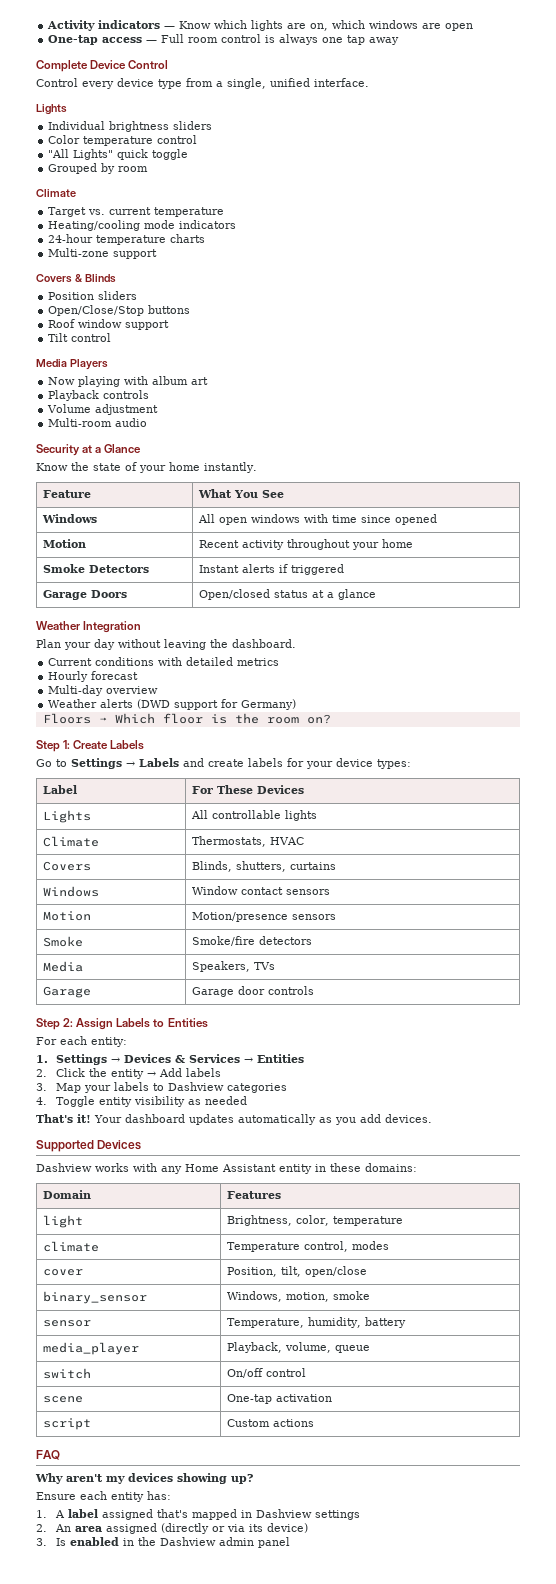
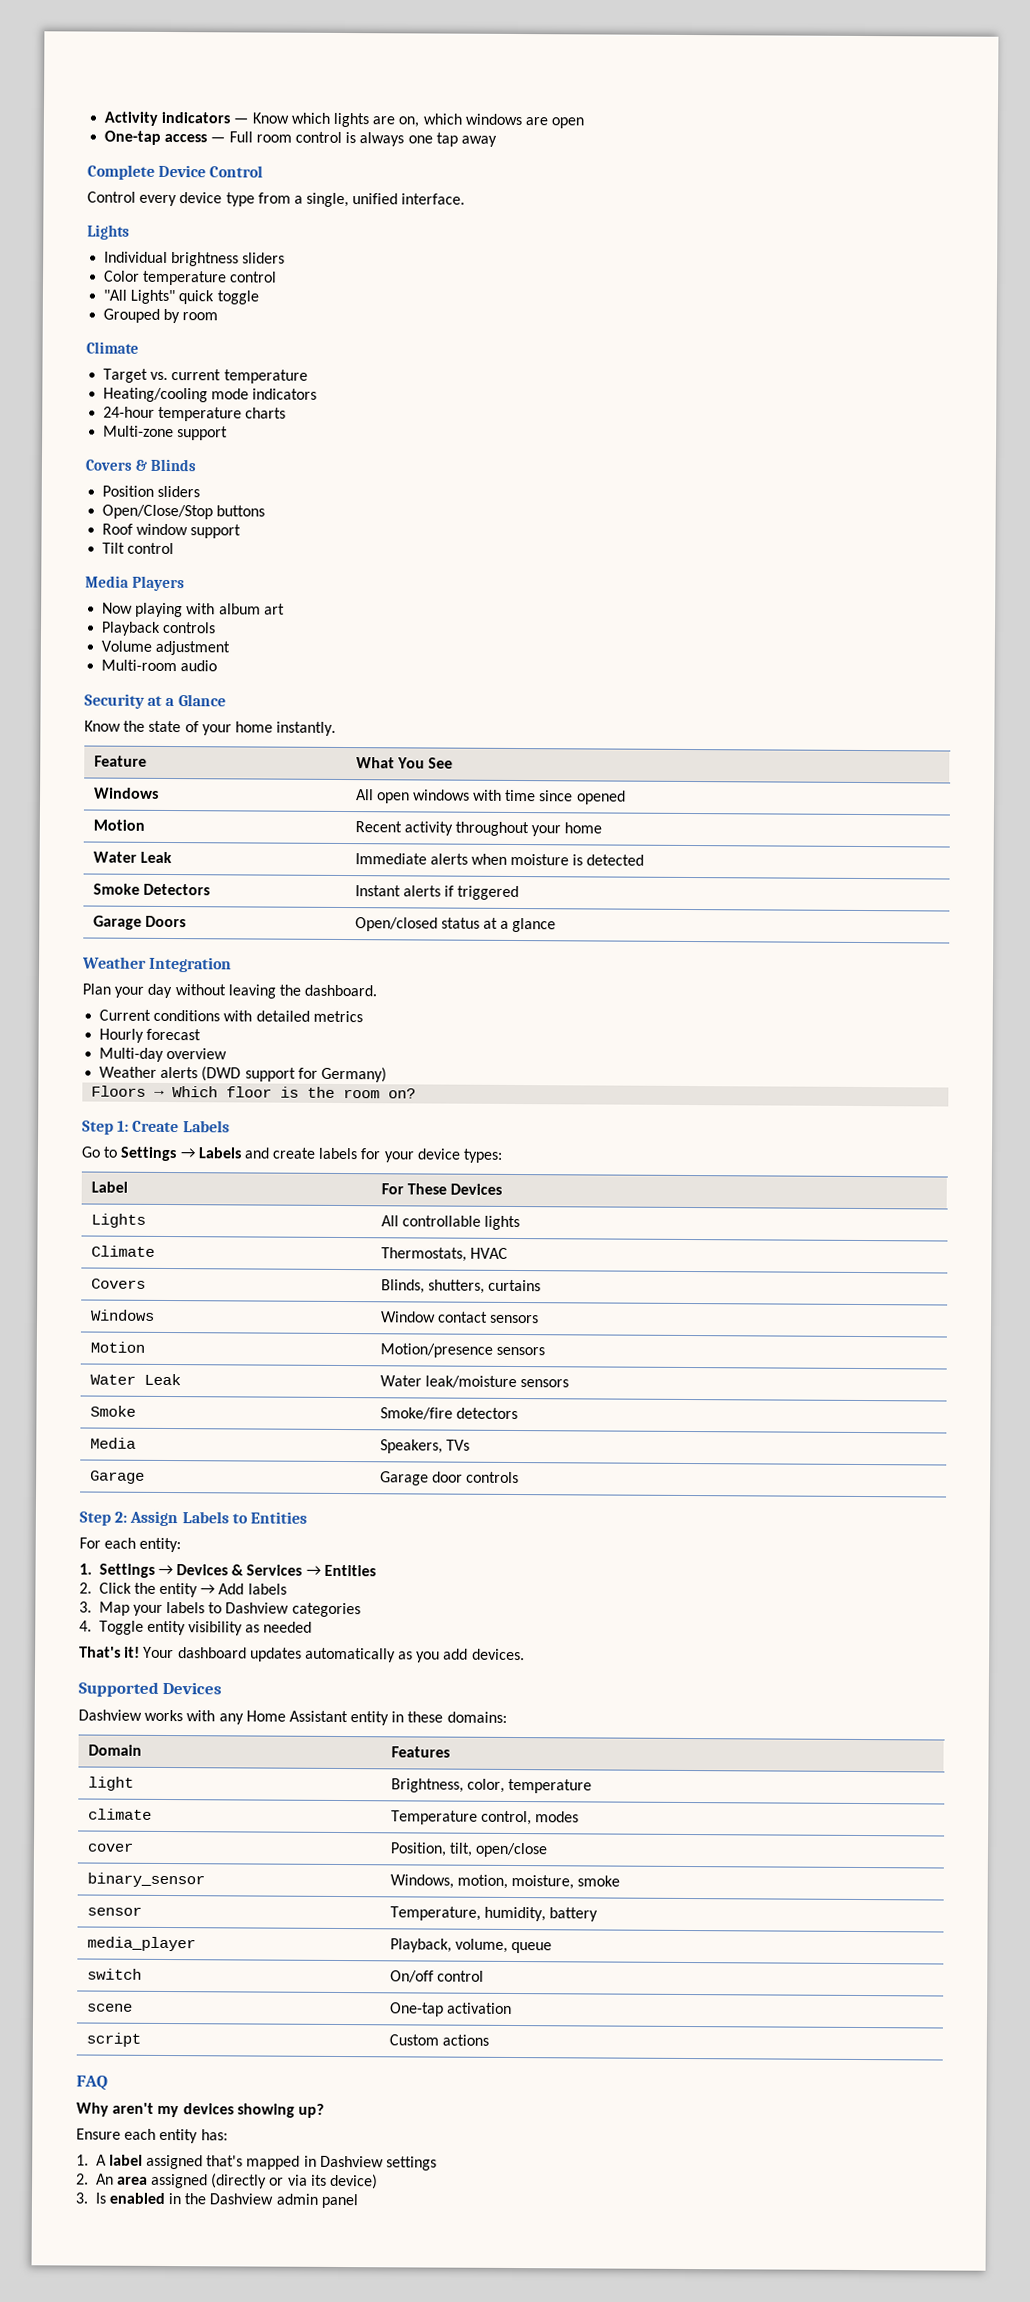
(414, 543) none -> [92,851,172,864] [354,853,645,866] // Water Leak | Immediate alerts when moisture is detected
(337, 917) none -> [89,1373,181,1386] [379,1375,569,1389] // Water Leak | Water leak/moisture sensors
(330, 1297) none -> [510,1874,574,1890] moisture,

